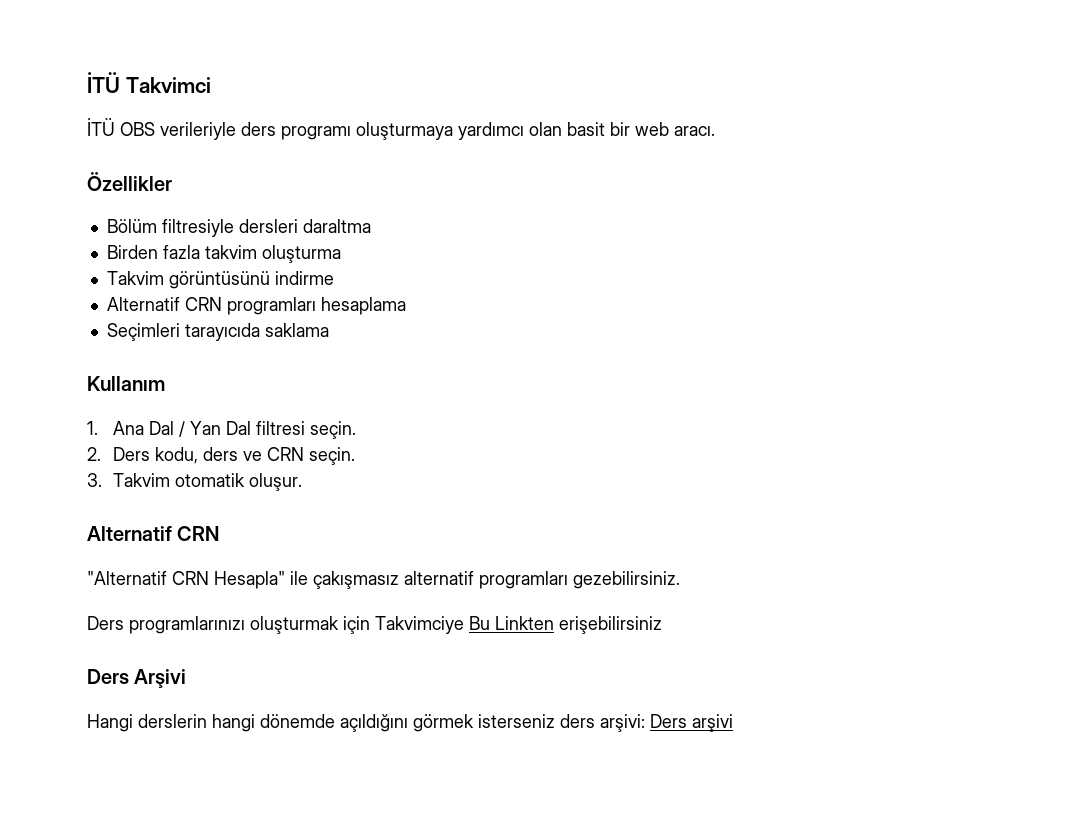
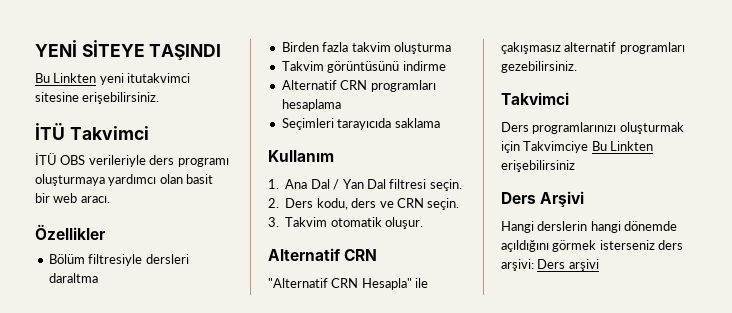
(87, 82) none -> [35,40,222,61] [35,73,191,85] [35,92,160,104] YENİ SİTEYE TAŞINDI // Bu Linkten yeni itutakvimci sitesine erişebilirsiniz. //
(680, 580) none -> [501,92,569,105] // Takvimci

